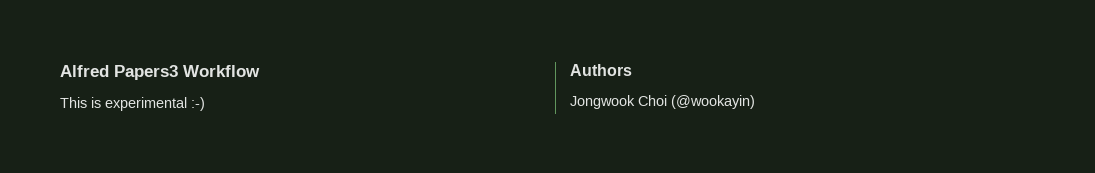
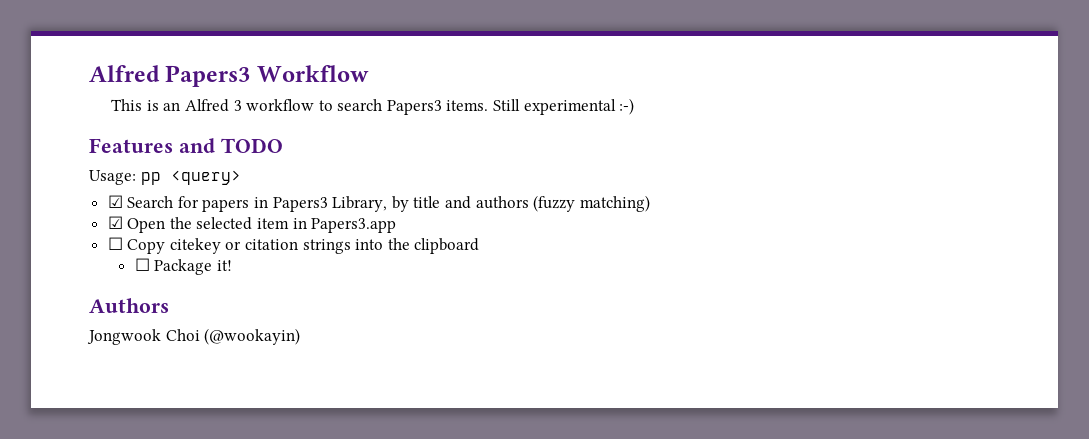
[105,97,205,111] experimental :-) -> [163,98,635,115] [89,138,283,153] [89,170,241,185] [107,195,650,212] [107,216,397,233] [107,237,480,254] [134,258,232,275] an Alfred 3 workflow to search Papers3 items. Still experimental :-) // Features and TODO // Usage: pp <query> // ☑ Search for papers in Papers3 Library, by title and authors (fuzzy matching) // ☑ Open the selected item in Papers3.app // ☐ Copy citekey or citation strings into the clipboard // ☐ Package it!

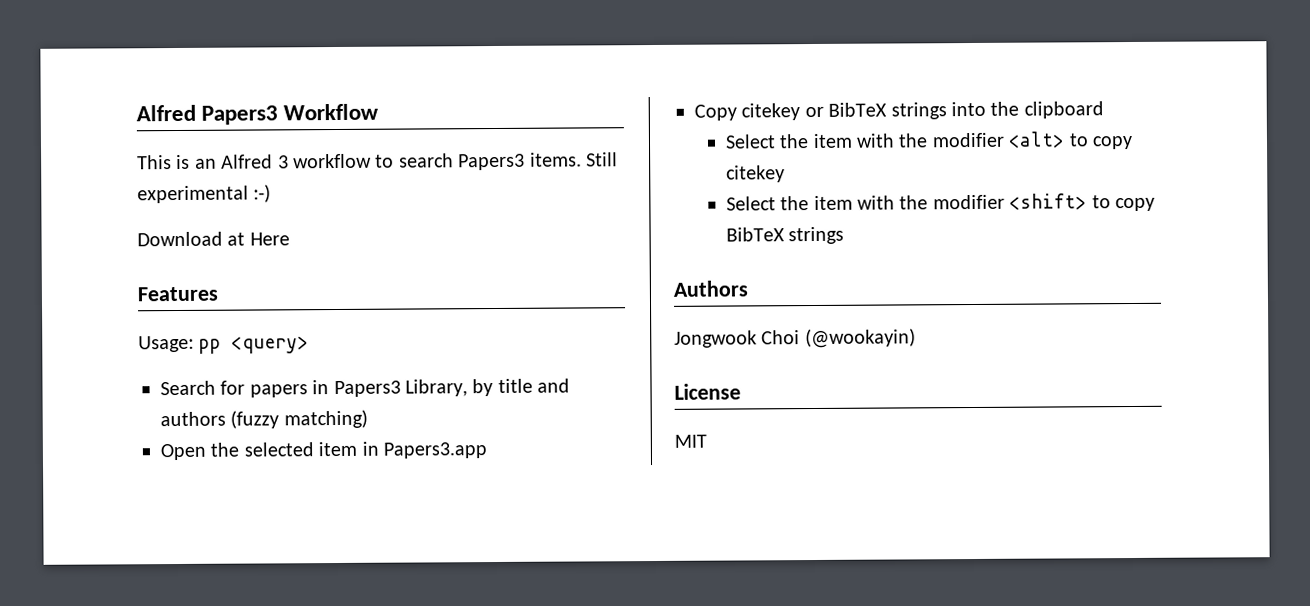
(635, 106) none -> [137,231,290,247] // Download at Here
[178,138,283,153] and TODO -> (218, 294) none
[107,195,123,208] ☑ -> (310, 345) none
[107,216,123,229] ☑ -> (368, 419) none
[107,237,123,250] ☐ -> (487, 450) none
[245,239,299,250] citation -> [828,102,888,117] BibTeX
[134,258,232,275] ☐ Package it! -> [724,131,1134,150] [725,165,785,183] [725,193,1156,212] [725,226,845,245] Select the item with the modifier <alt> to copy citekey // Select the item with the modifier <shift> to copy BibTeX strings
(301, 336) none -> [674,383,741,400] [674,434,707,448] // License // MIT

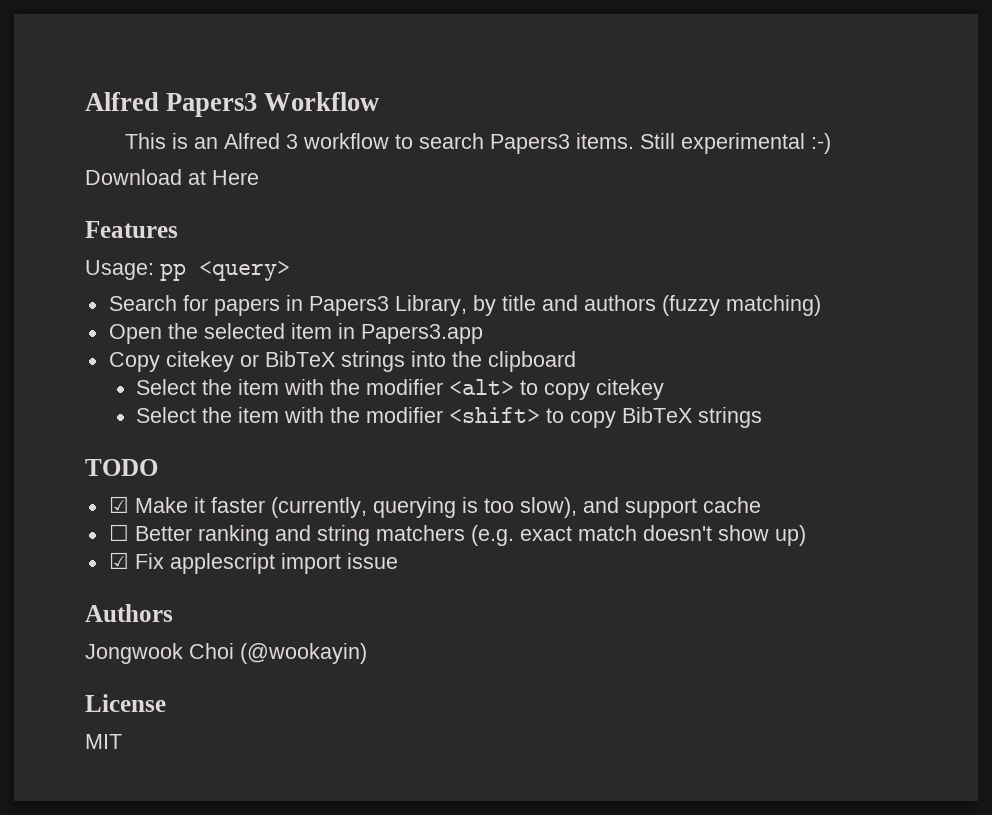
(845, 235) none -> [85,459,158,476] [108,496,761,518] [108,524,806,546] [108,552,398,574] // TODO // ☑ Make it faster (currently, querying is too slow), and support cache // ☐ Better ranking and string matchers (e.g. exact match doesn't show up) // ☑ Fix applescript import issue

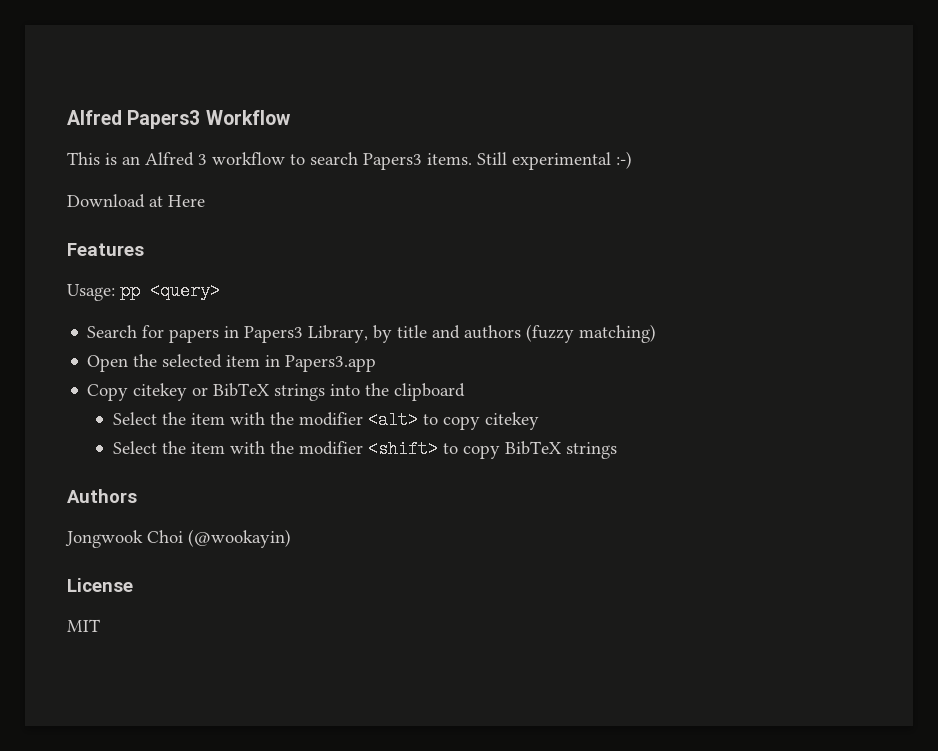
[85,459,158,476] [108,496,761,518] [108,524,806,546] [108,552,398,574] // TODO // ☑ Make it faster (currently, querying is too slow), and support cache // ☐ Better ranking and string matchers (e.g. exact match doesn't show up) // ☑ Fix applescript import issue -> (617, 450) none

